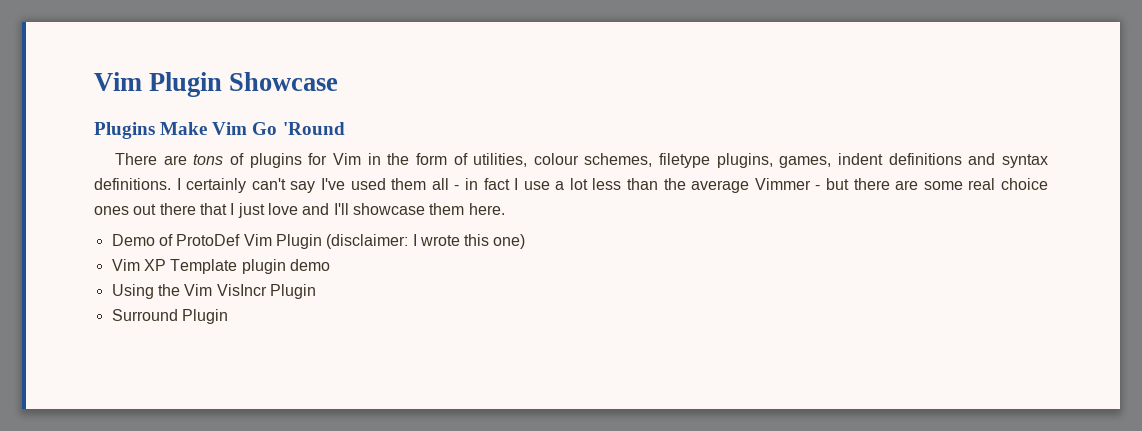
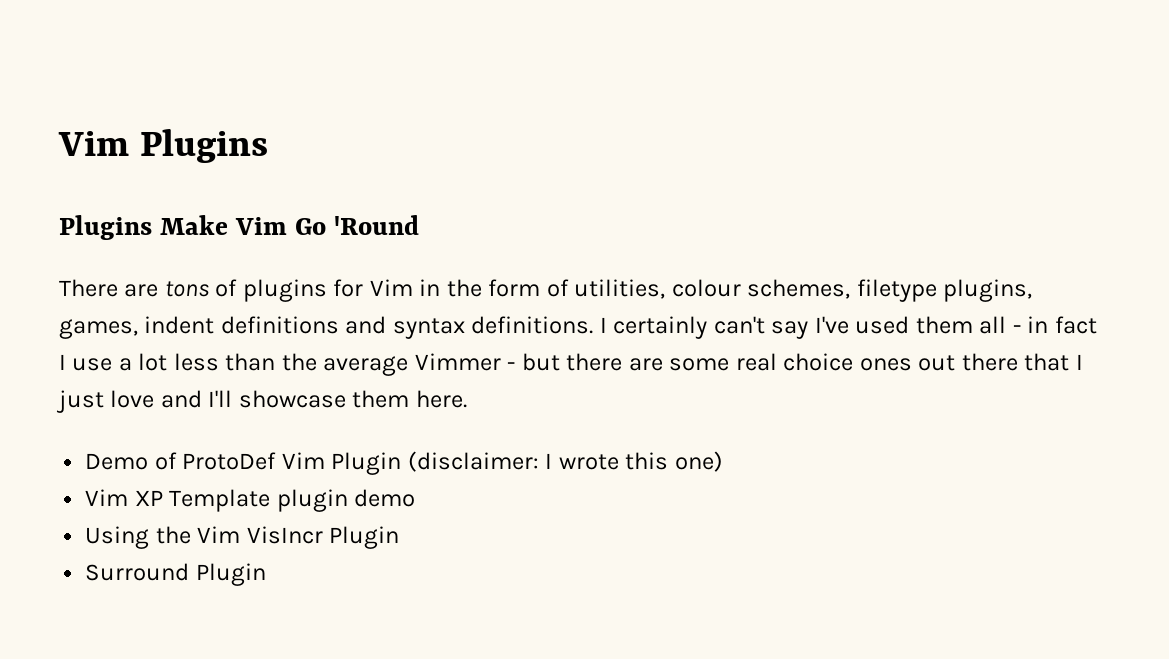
[94,72,339,97] Vim Plugin Showcase -> [58,129,269,163] Vim Plugins

